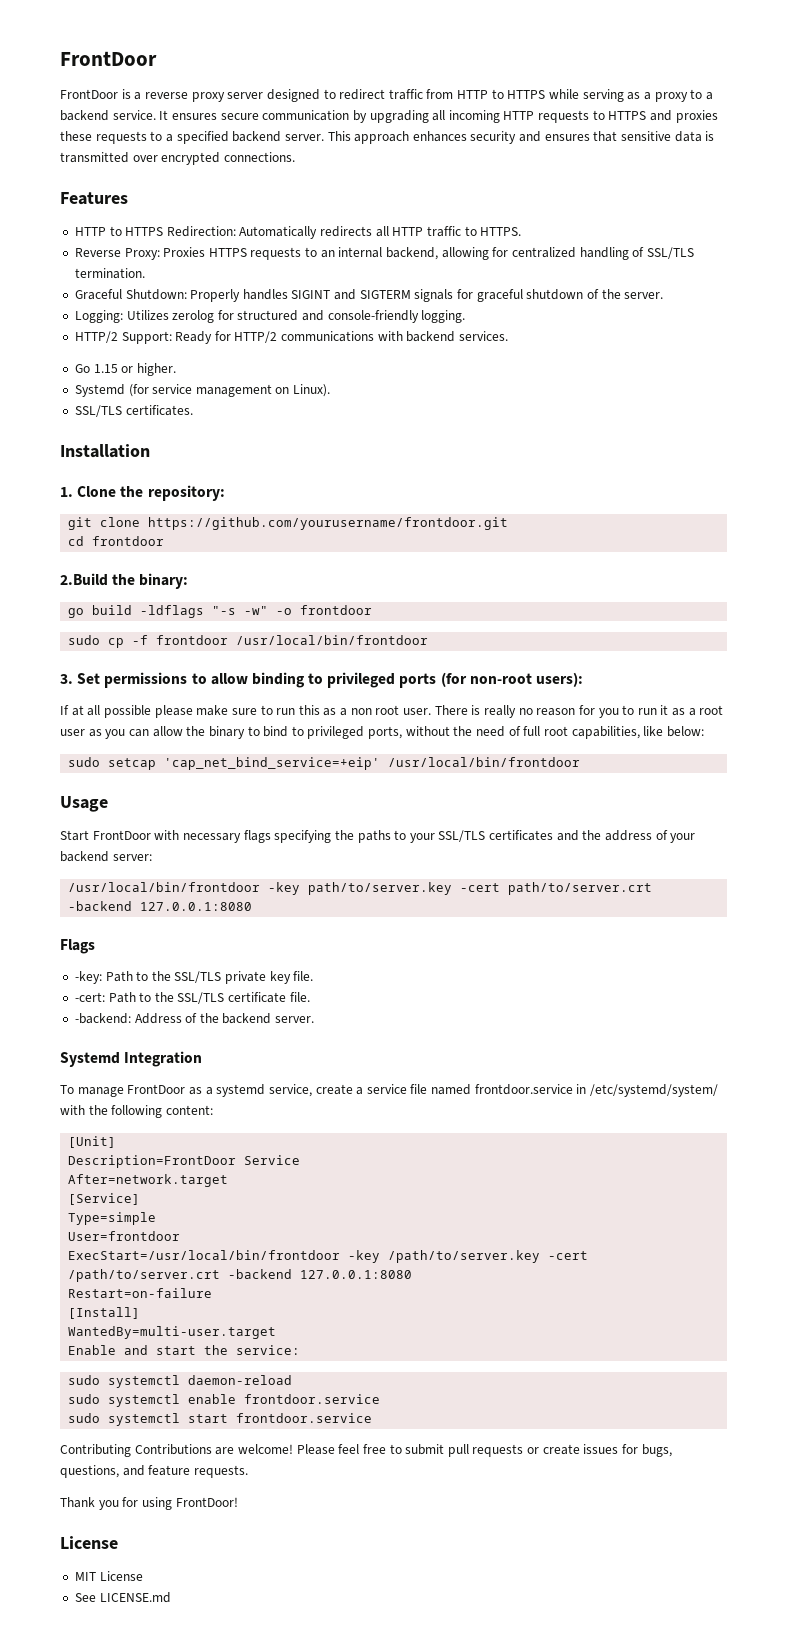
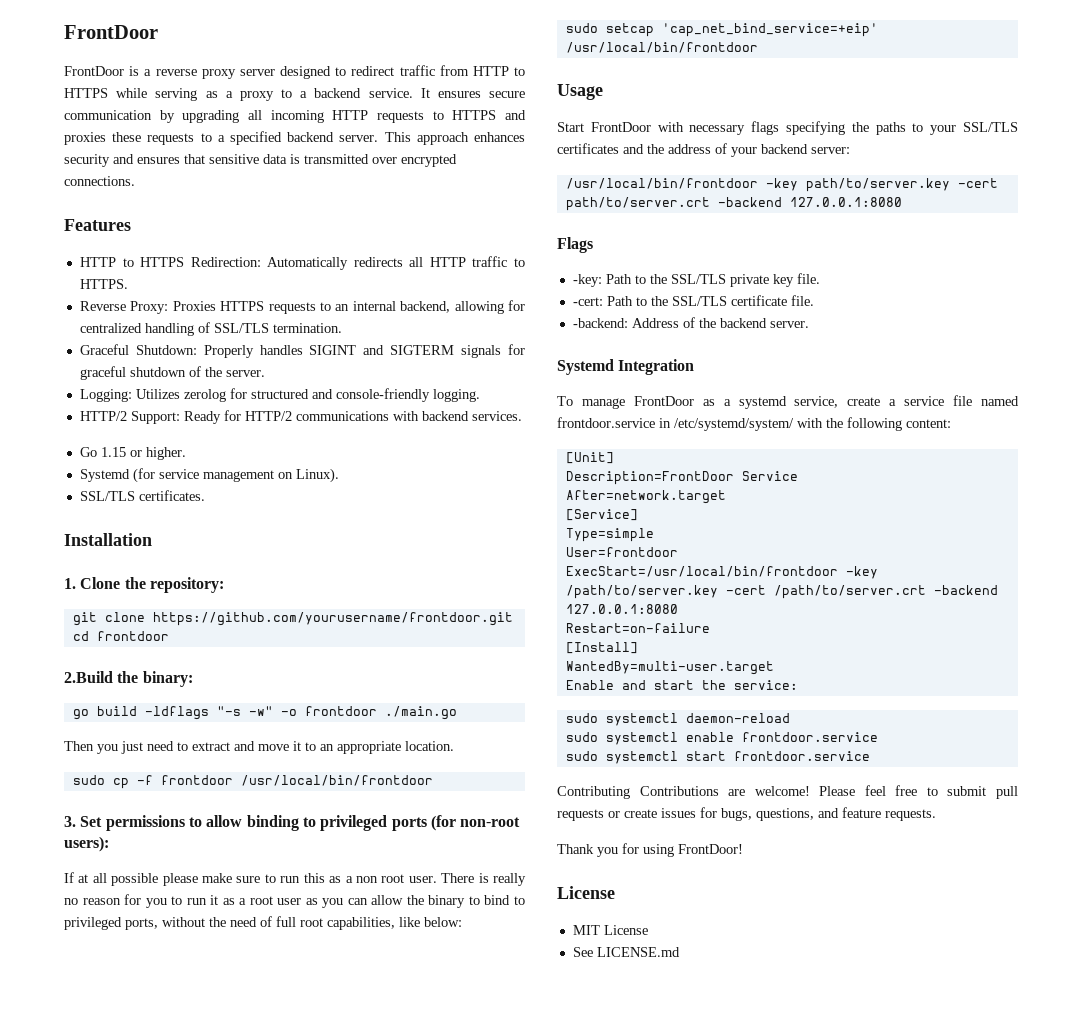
(373, 610) none -> [384,706,457,720] [64,741,454,754] ./main.go // Then you just need to extract and move it to an appropriate location.

